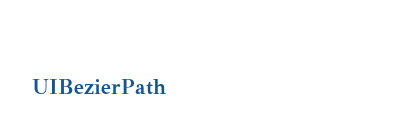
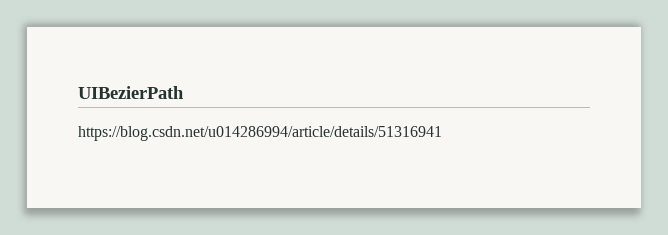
(166, 87) none -> [78,126,442,141] // https://blog.csdn.net/u014286994/article/details/51316941

